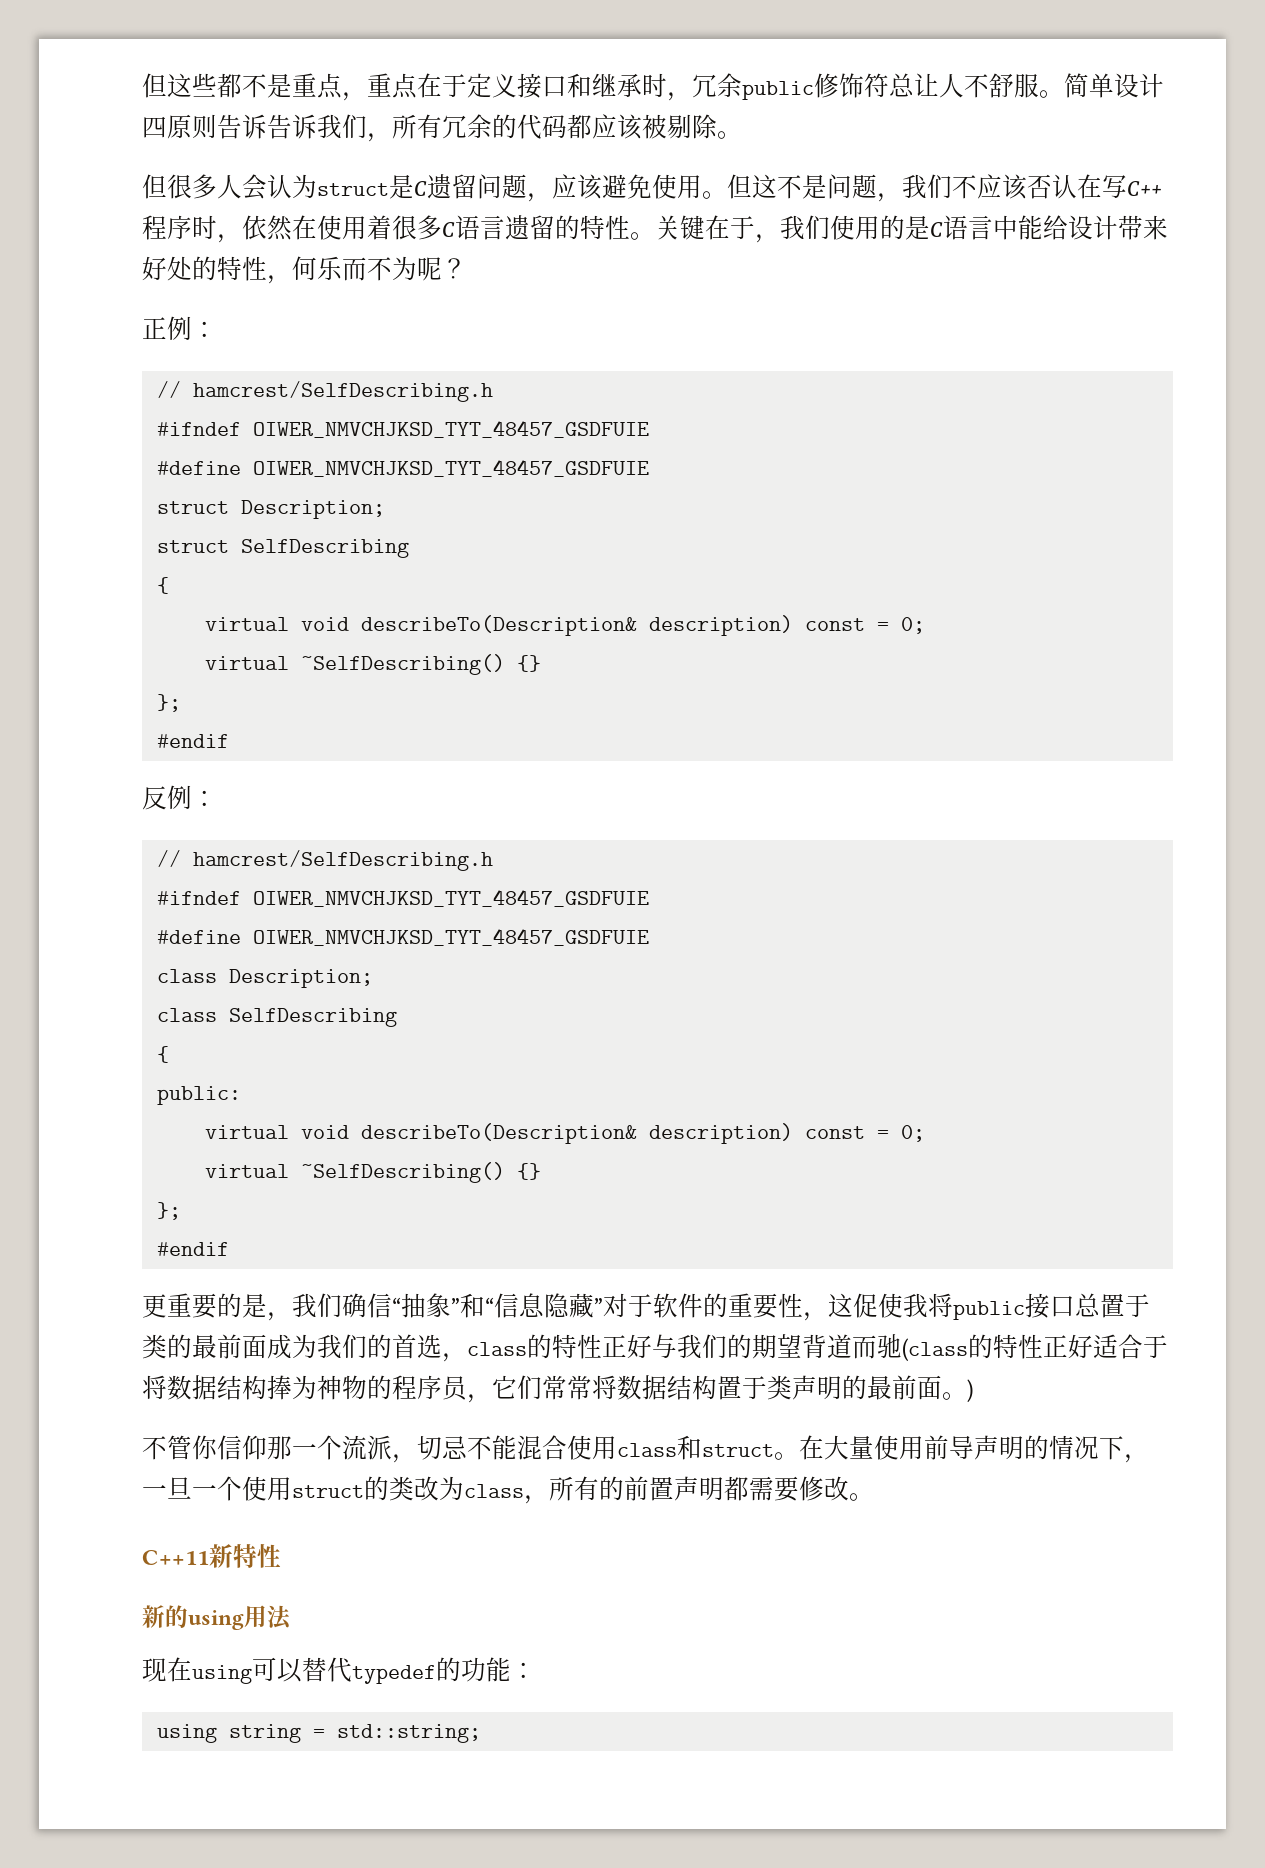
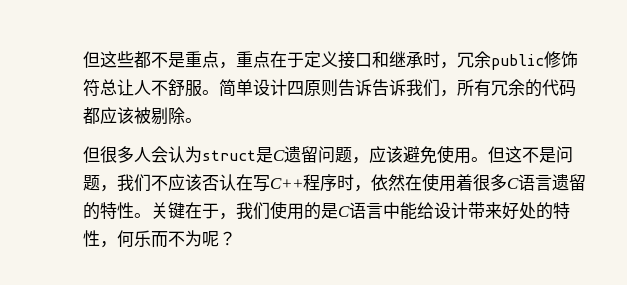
[142,316,217,340] [156,381,493,402] [156,420,649,438] [156,459,649,477] [156,500,385,519] [156,539,409,558] [156,577,169,594] [204,615,925,636] [204,654,541,675] [156,694,181,712] [156,734,229,748] [142,785,217,810] [156,850,493,871] [156,889,649,907] [156,928,649,946] [156,969,373,988] [156,1008,397,1027] [156,1046,169,1063] [156,1086,241,1105] [204,1123,925,1144] [204,1162,541,1183] [156,1202,181,1220] [156,1242,229,1256] [142,1293,1150,1321] [142,1334,1168,1362] [142,1375,973,1403] [142,1435,1149,1463] [142,1476,874,1504] [142,1544,281,1568] [142,1605,292,1630] [142,1657,536,1684] [156,1724,481,1743] // 正例： // // hamcrest/SelfDescribing.h // #ifndef OIWER_NMVCHJKSD_TYT_48457_GSDFUIE // #define OIWER_NMVCHJKSD_TYT_48457_GSDFUIE // struct Description; // struct SelfDescribing // { // virtual void describeTo(Description& description) const = 0; // virtual ~SelfDescribing() {} // }; // #endif // 反例： // // hamcrest/SelfDescribing.h // #ifndef OIWER_NMVCHJKSD_TYT_48457_GSDFUIE // #define OIWER_NMVCHJKSD_TYT_48457_GSDFUIE // class Description; // class SelfDescribing // { // public: // virtual void describeTo(Description& description) const = 0; // virtual ~SelfDescribing() {} // }; // #endif // 更重要的是，我们确信“抽象”和“信息隐藏”对于软件的重要性，这促使我将public接口总置于类的最前面成为我们的首选，class的特性正好与我们的期望背道而驰(class的特性正好适合于将数据结构捧为神物的程序员，它们常常将数据结构置于类声明的最前面。) // 不管你信仰那一个流派，切忌不能混合使用class和struct。在大量使用前导声明的情况下，一旦一个使用struct的类改为class，所有的前置声明都需要修改。 // C++11新特性 // 新的using用法 // 现在using可以替代typedef的功能： // using string = std::string; -> (236, 238) none

